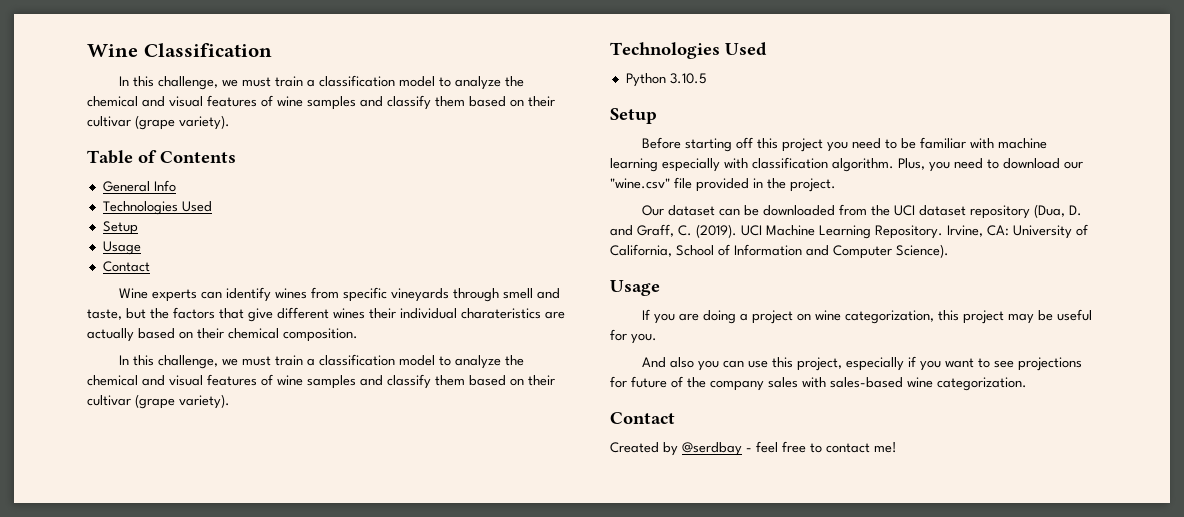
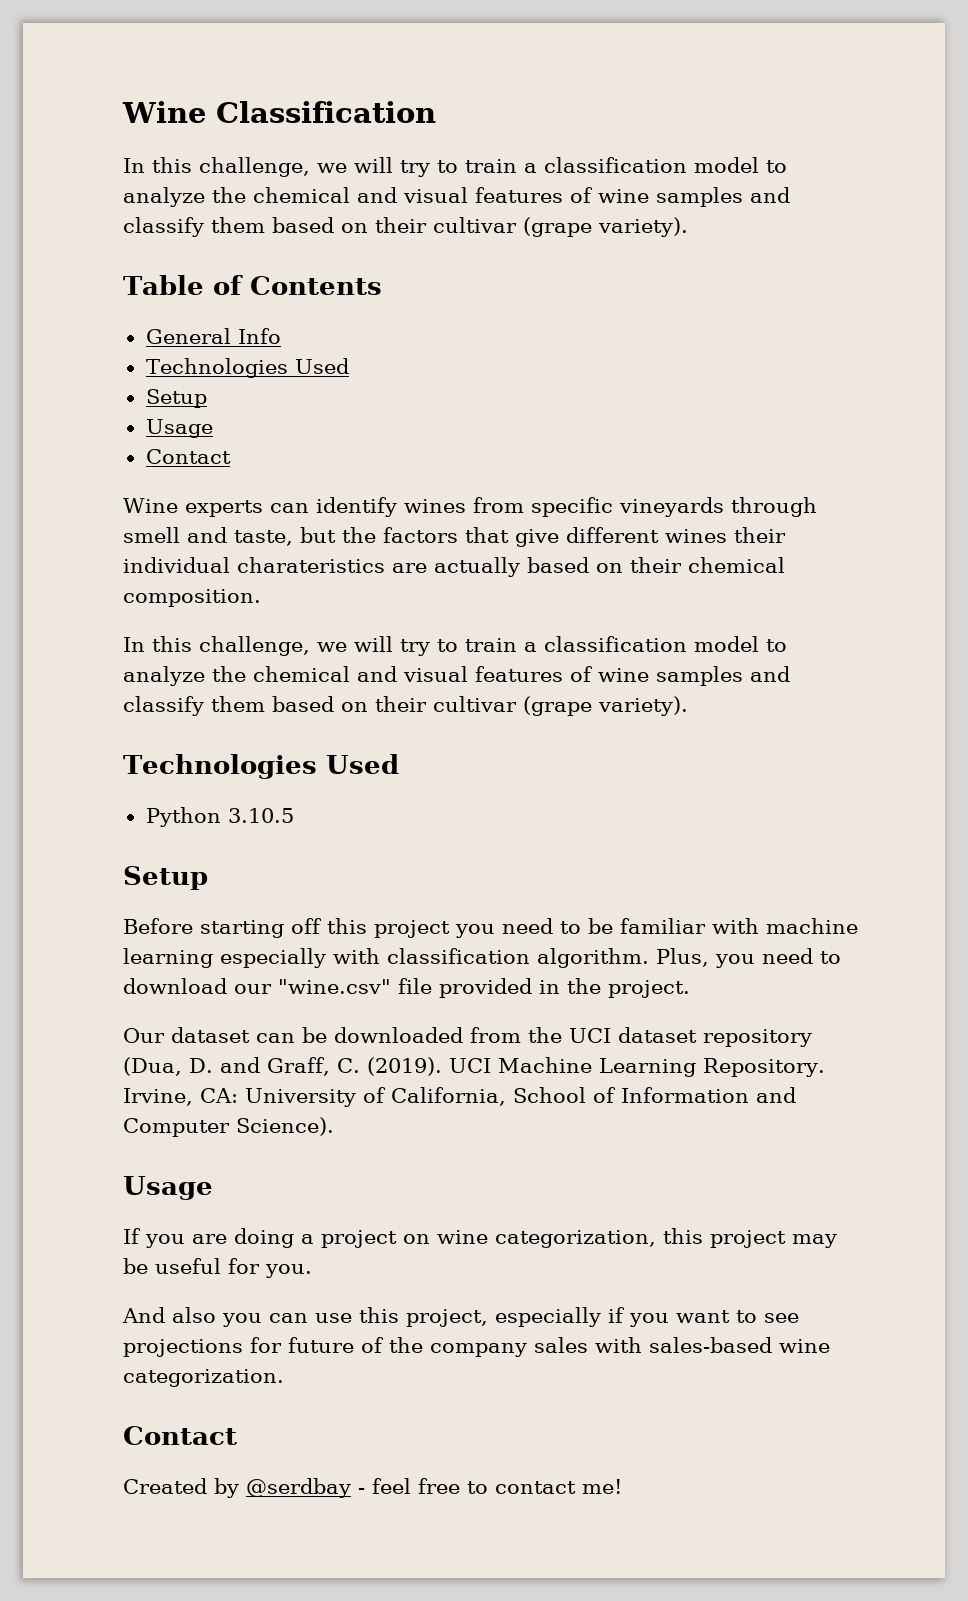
[241,77,271,87] must -> [354,157,458,177] will try to
[241,356,271,366] must -> [354,636,458,656] will try to

